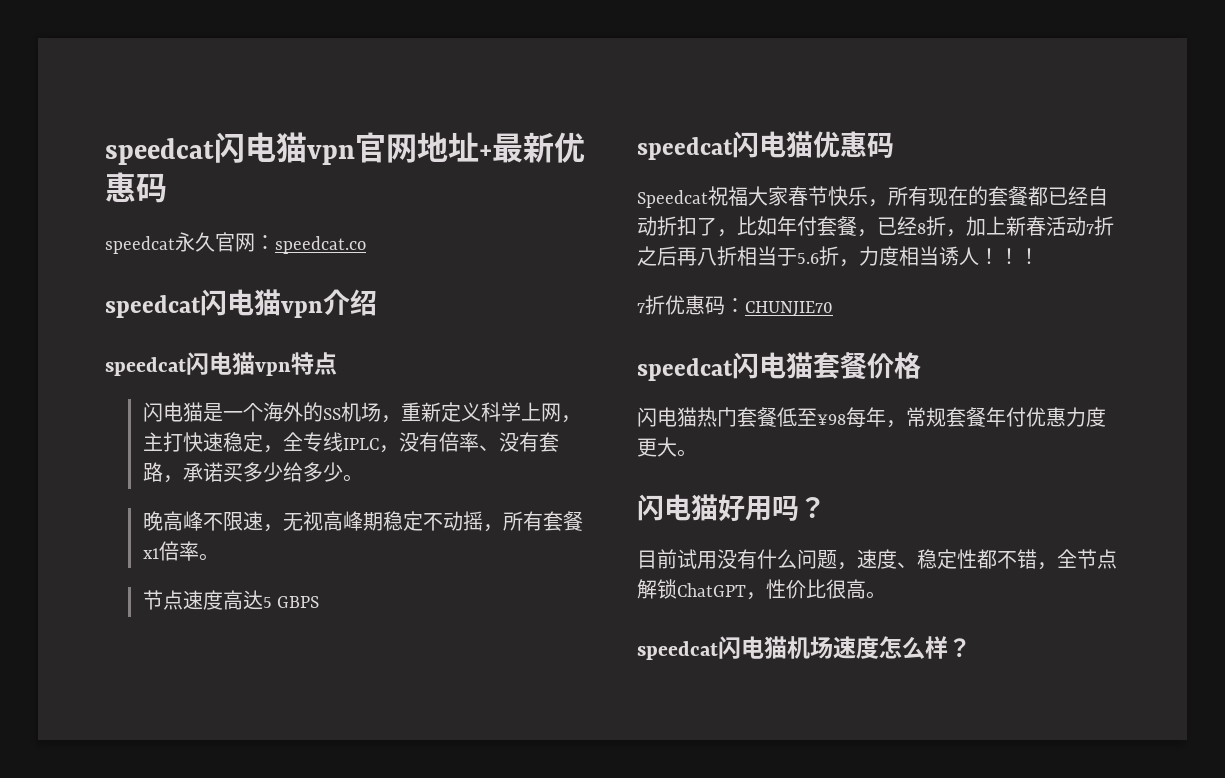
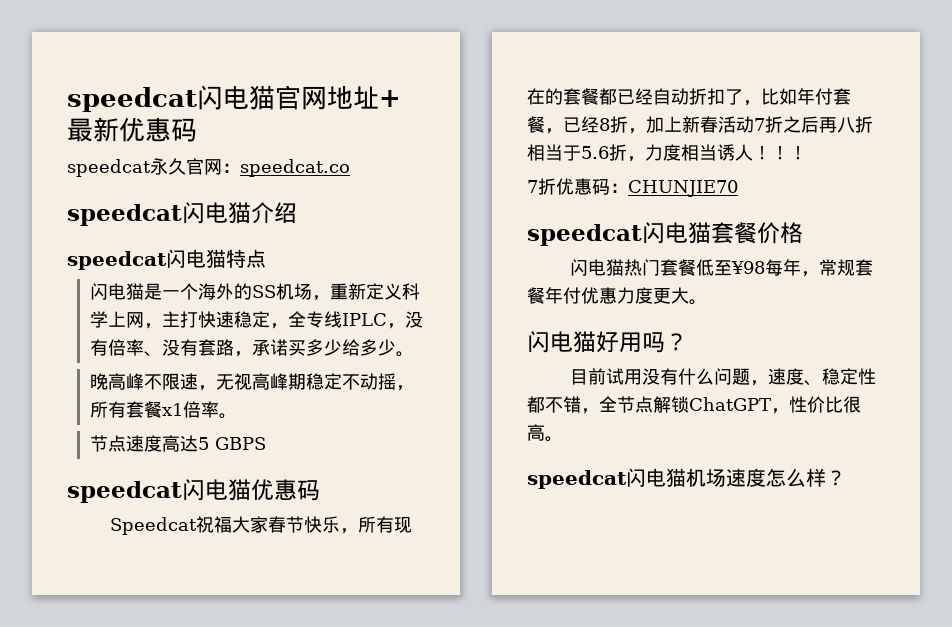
[105,132,355,165] speedcat闪电猫vpn -> [67,85,275,112] speedcat闪电猫
[281,301,323,318] vpn -> (251, 213) none
[255,362,291,376] vpn -> (226, 258) none

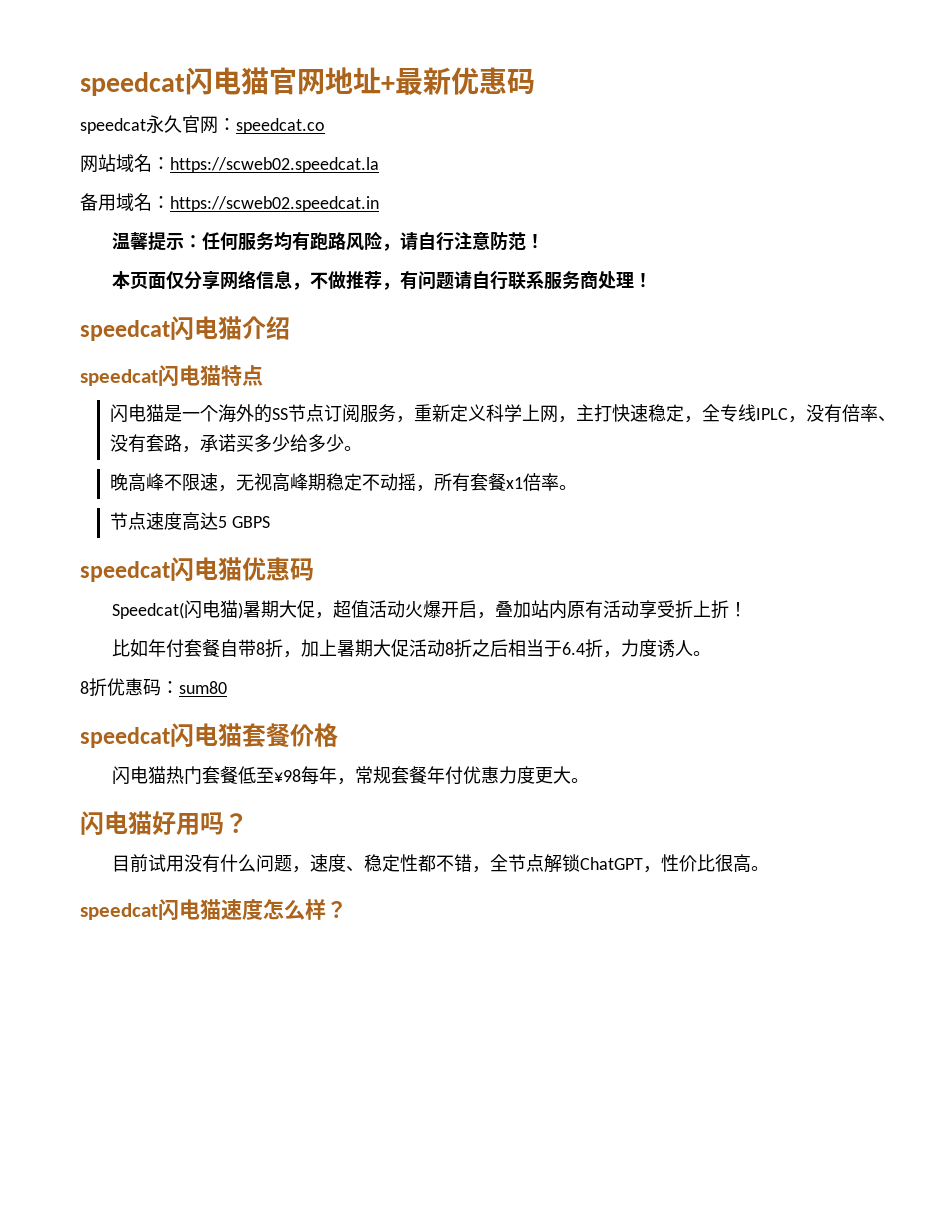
(350, 168) none -> [80,154,379,173] [80,193,379,212] [112,231,545,251] [112,270,653,290] // 网站域名：https://scweb02.speedcat.la // 备用域名：https://scweb02.speedcat.in // 温馨提示：任何服务均有跑路风险，请自行注意防范！ // 本页面仅分享网络信息，不做推荐，有问题请自行联系服务商处理！
[275,283,312,300] 机场 -> [288,404,397,423] 节点订阅服务
[110,516,413,535] [527,88,761,106] Speedcat祝福大家春节快乐，所有现在的套餐都已经自动折扣了， -> [112,600,748,619] Speedcat(闪电猫)暑期大促，超值活动火爆开启，叠加站内原有活动享受折上折！ //
[545,116,599,134] ，已经 -> [220,639,257,657] 自带
[682,116,873,133] [527,144,807,162] [527,180,538,193] 新春活动7折之后再八折相当于5.6折，力度相当诱人！！！ // 7 -> [337,639,712,658] [80,681,89,694] 暑期大促活动8折之后相当于6.4折，力度诱人。 // 8
[628,180,738,197] CHUNJIE70 -> [179,681,227,694] sum80
[686,468,726,487] 机场 -> (221, 909) none

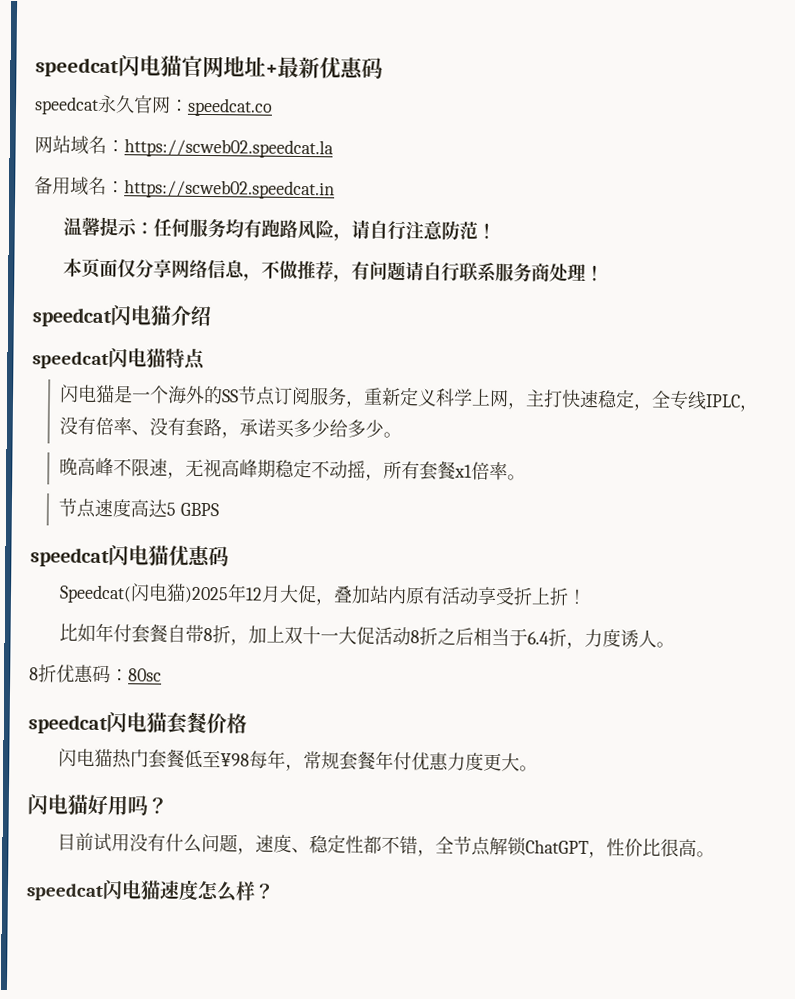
[238,600,478,619] )暑期大促，超值活动火爆开启 -> [183,583,317,604] )2025年12月大促
[337,639,374,657] 暑期 -> [283,626,339,645] 双十一
[179,681,227,694] sum80 -> [128,668,162,682] 80sc

